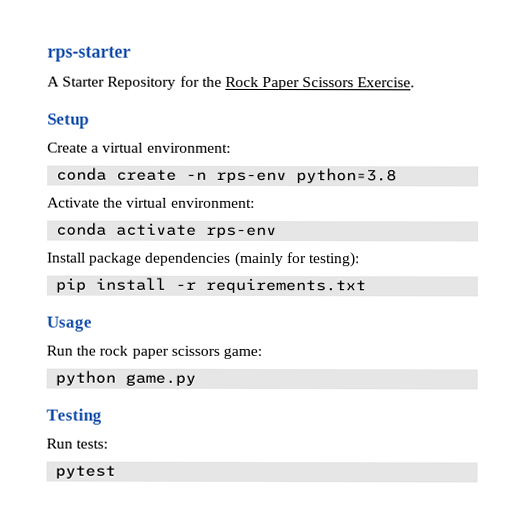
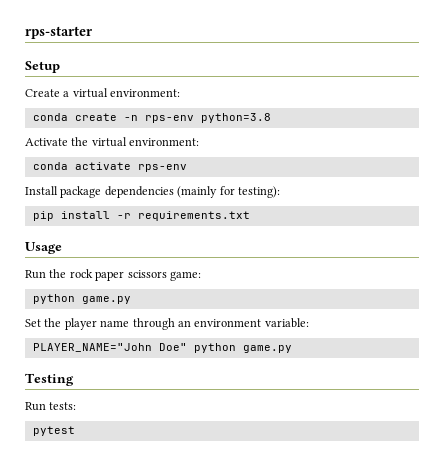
[47,75,416,91] // A Starter Repository for the Rock Paper Scissors Exercise. -> (93, 32) none
(197, 379) none -> [25,318,309,330] [32,343,292,353] // Set the player name through an environment variable: // PLAYER_NAME="John Doe" python game.py

